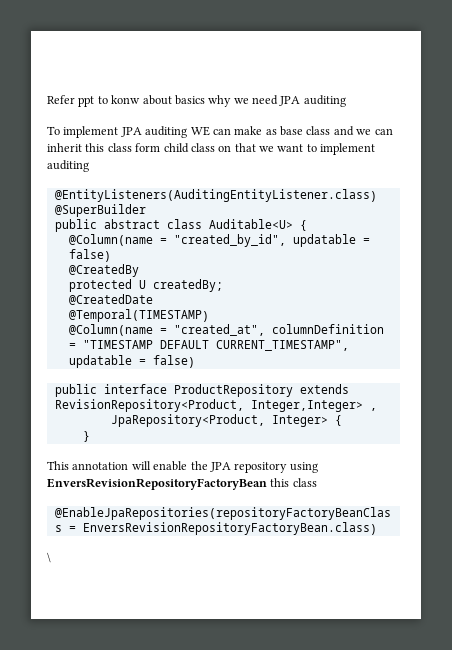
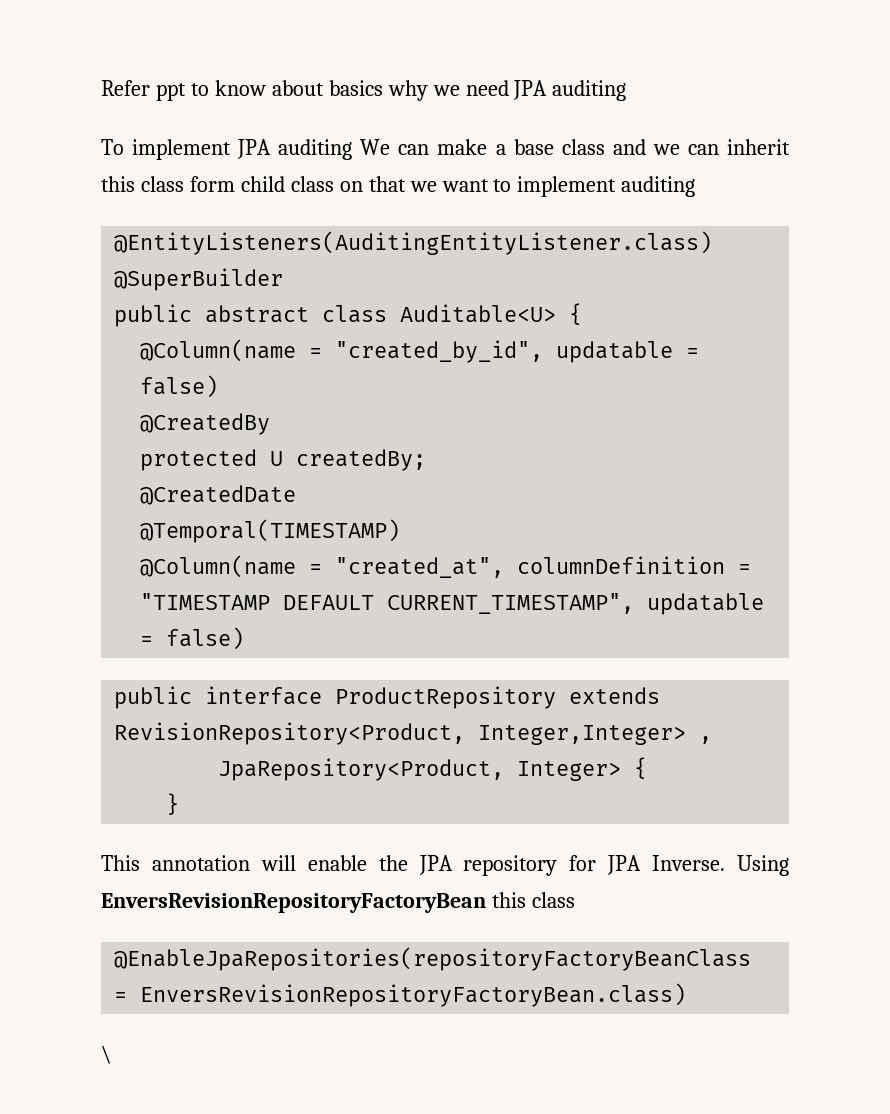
[111,95,141,104] konw -> [214,80,266,96] know
[190,126,210,136] WE -> [360,139,391,155] We
[265,129,277,135] as -> [495,144,506,155] a
[289,462,318,473] using -> [569,855,789,876] for JPA Inverse. Using

